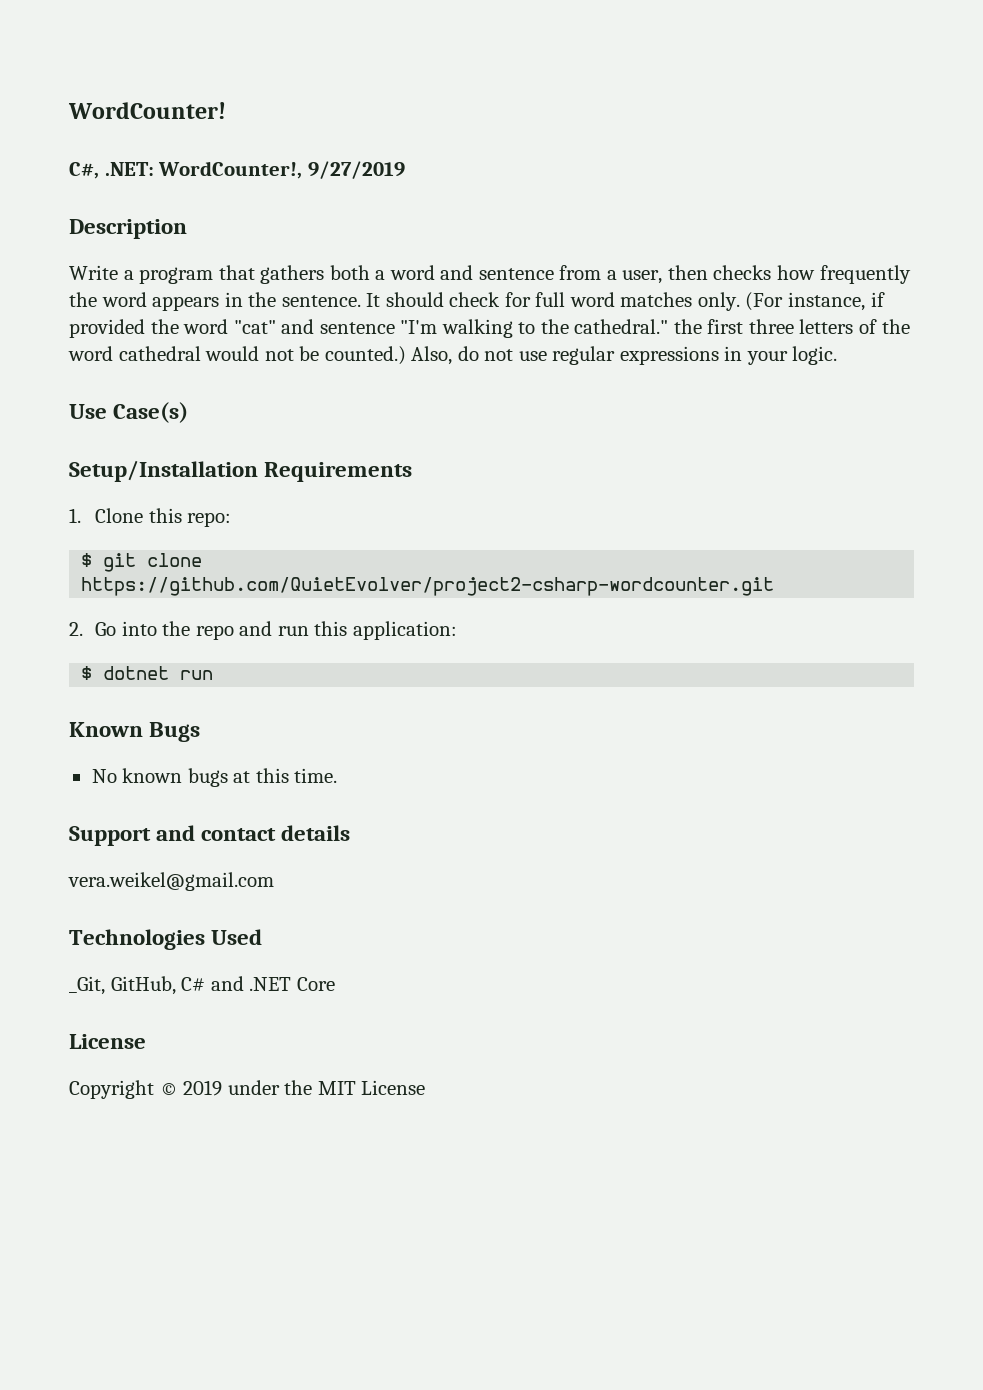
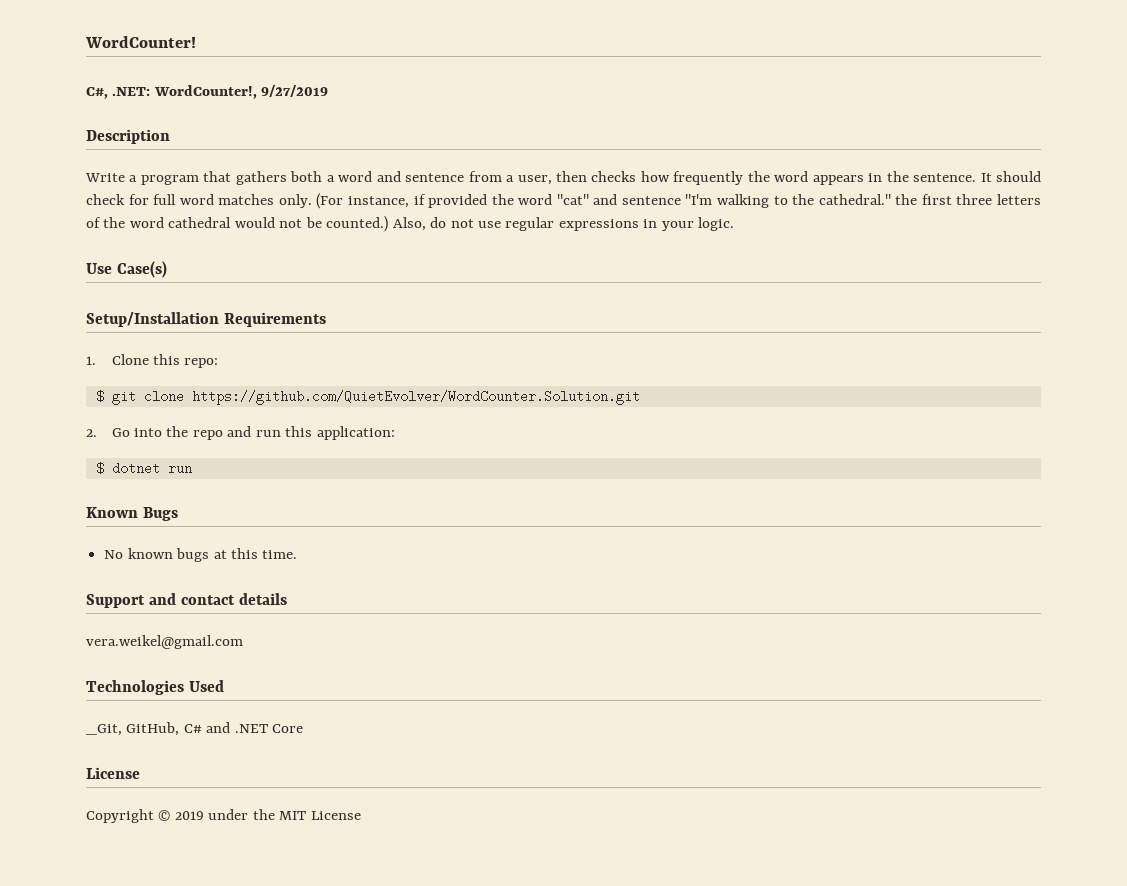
[81,577,775,596] https://github.com/QuietEvolver/project2-csharp-wordcounter.git -> [191,390,640,405] https://github.com/QuietEvolver/WordCounter.Solution.git

